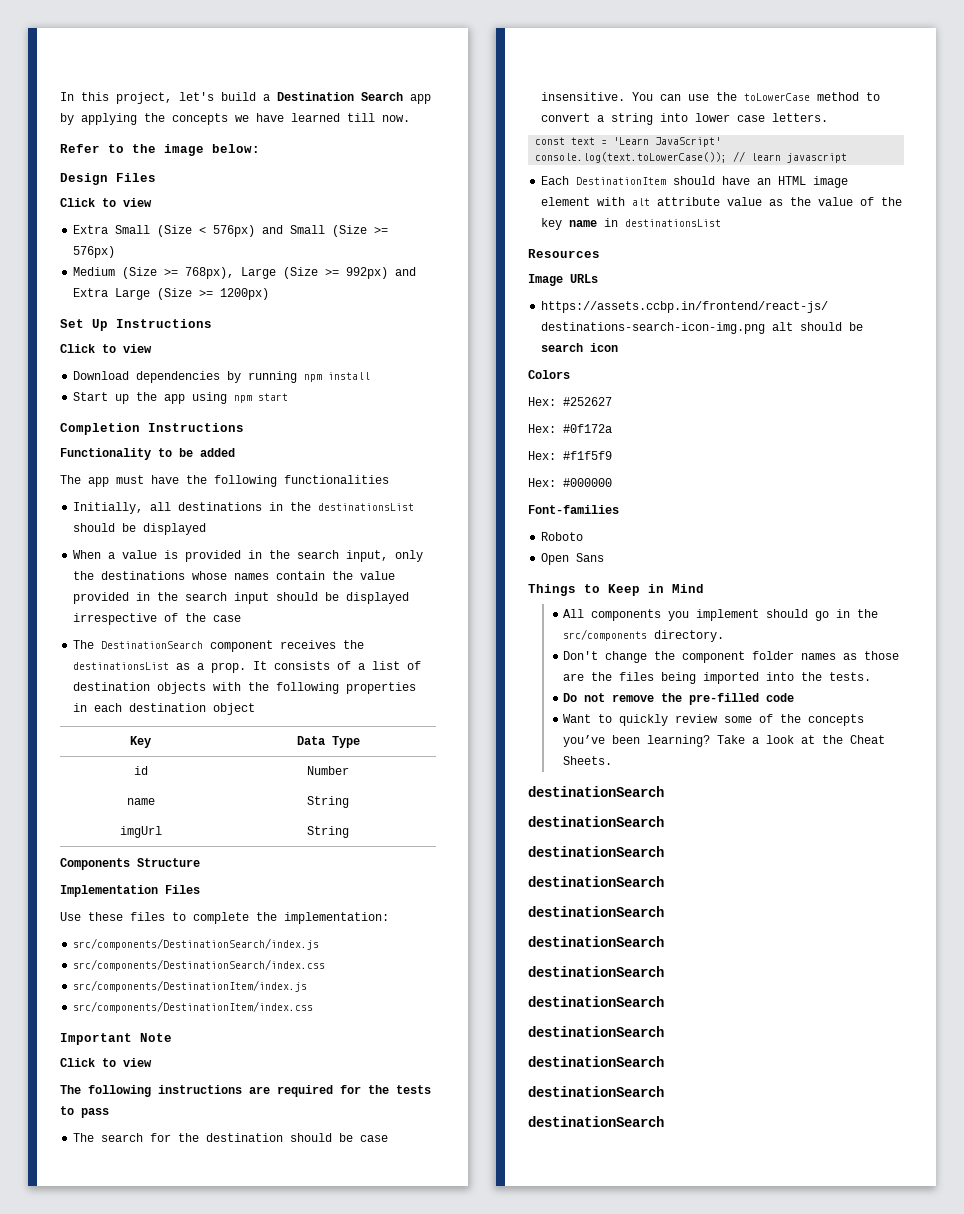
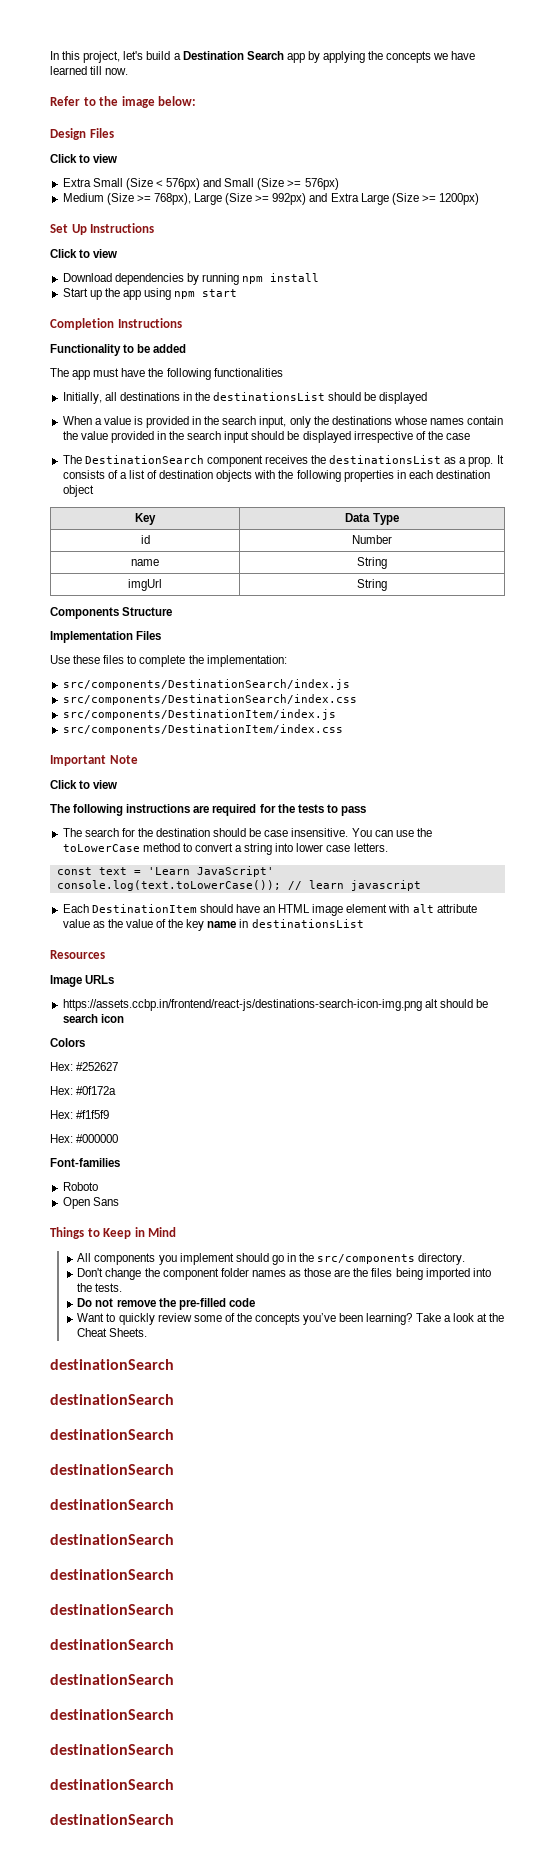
(664, 1121) none -> [50,1779,174,1790] [50,1814,174,1825] // destinationSearch // destinationSearch

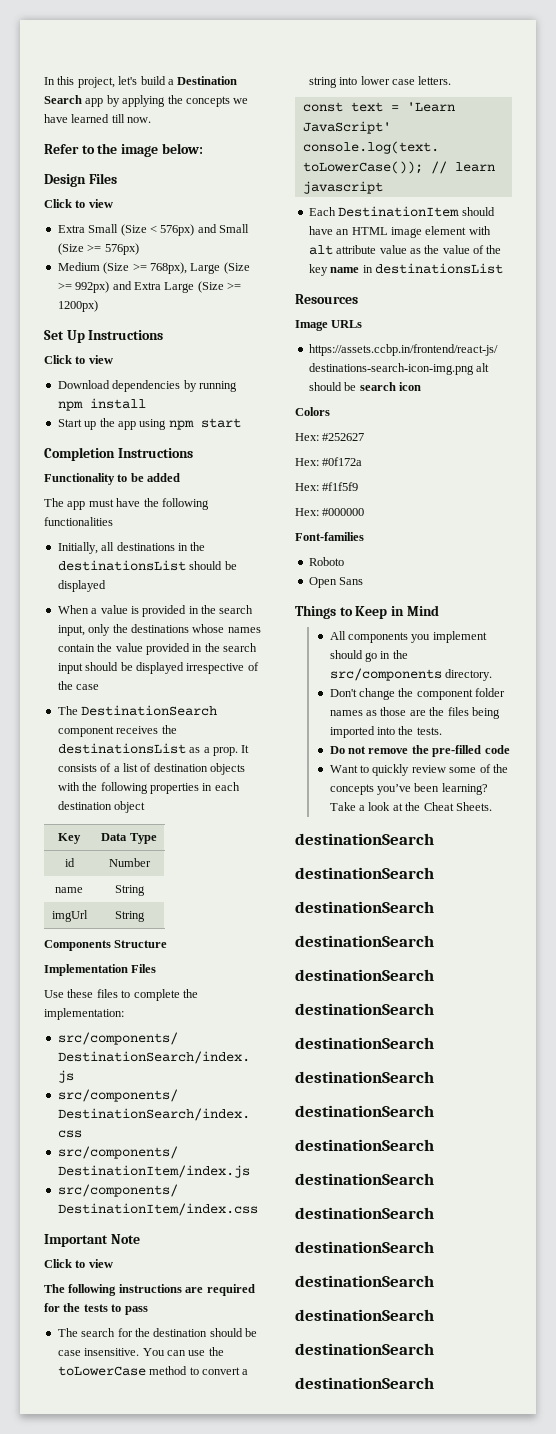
(174, 1819) none -> [295,1309,434,1321] [295,1343,434,1355] [295,1377,434,1389] // destinationSearch // destinationSearch // destinationSearch

